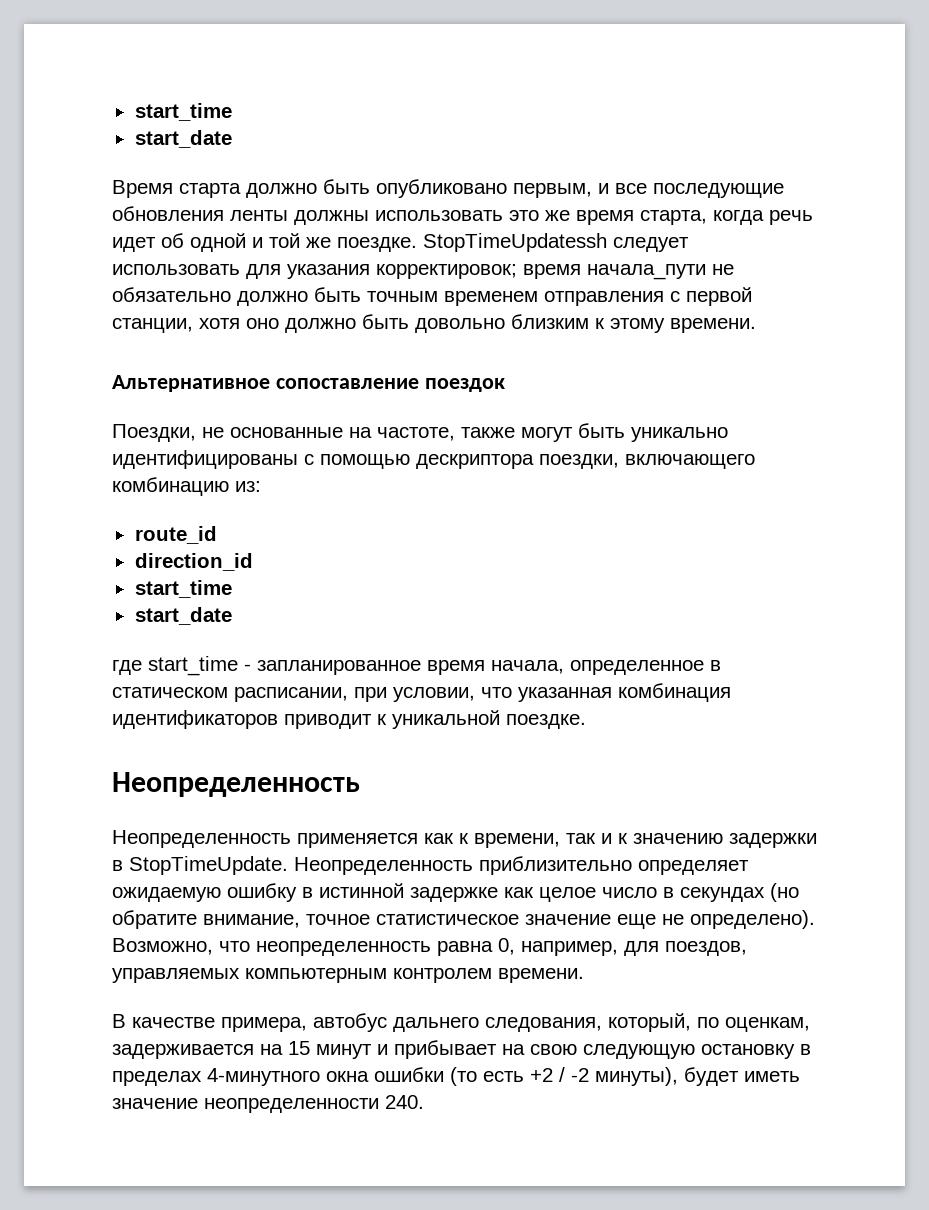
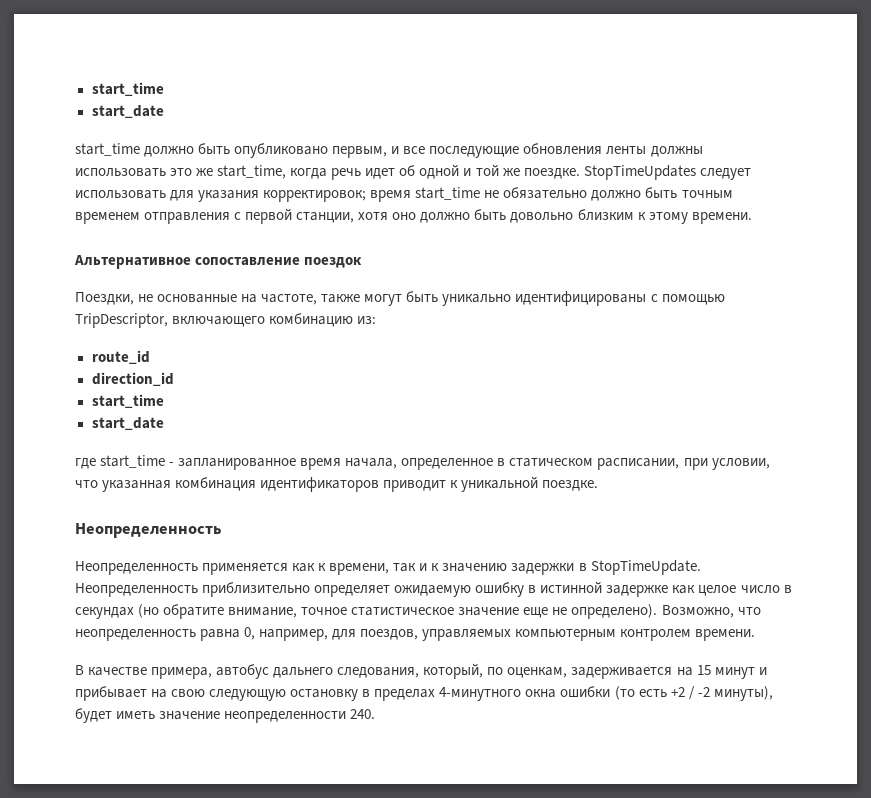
[134,103,232,121] [134,130,232,148] [112,180,241,198] start_time // start_date // Время старта -> [91,82,164,96] [91,105,164,118] [75,143,140,156] start_time // start_date // start_time
[576,210,707,225] время старта, -> [217,165,287,179] start_time,
[423,233,607,252] StopTimeUpdatessh -> [583,165,696,180] StopTimeUpdates
[587,264,706,280] начала_пути -> [415,187,481,200] start_time
[416,454,619,469] дескриптора поездки, -> [75,313,168,328] TripDescriptor,

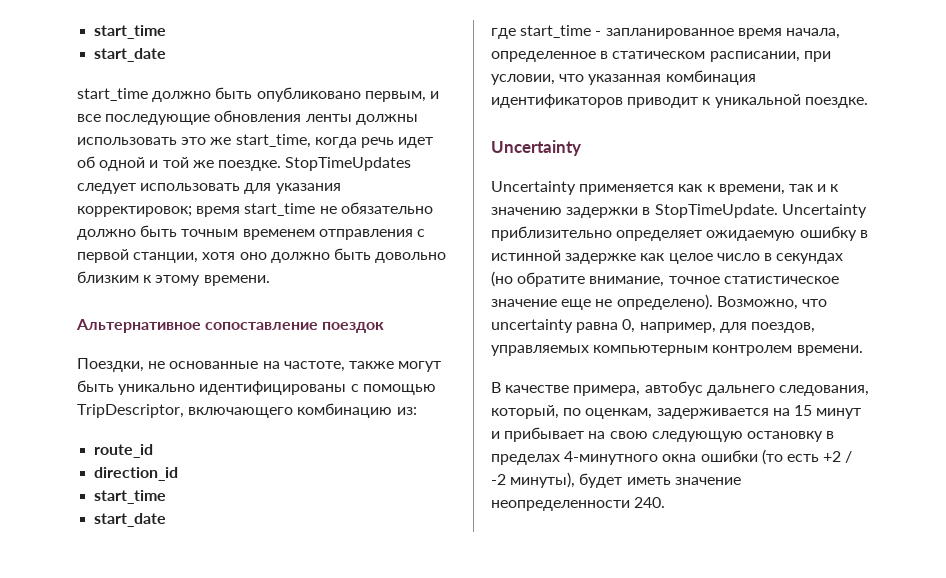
[75,523,222,538] [75,561,198,575] Неопределенность // Неопределенность -> [491,140,581,156] [491,181,576,195] Uncertainty // Uncertainty
[75,583,198,597] Неопределенность -> [781,204,867,218] Uncertainty
[75,629,196,641] неопределенность -> [491,319,573,333] uncertainty

